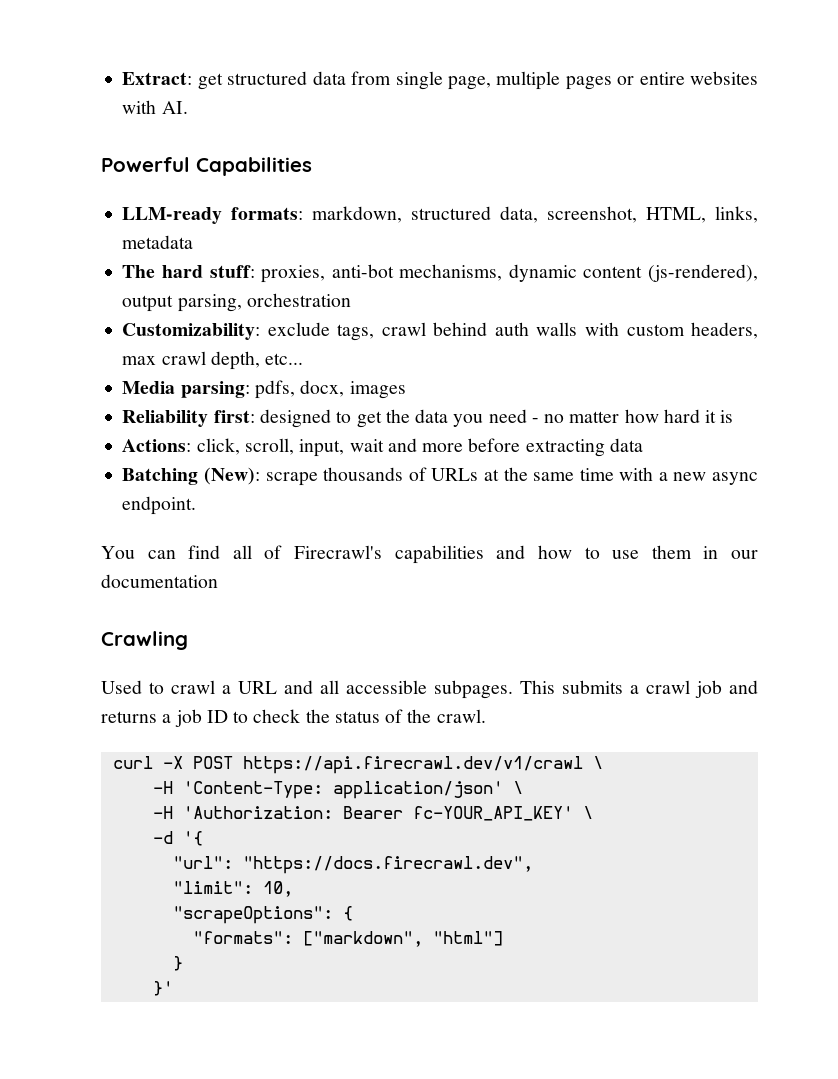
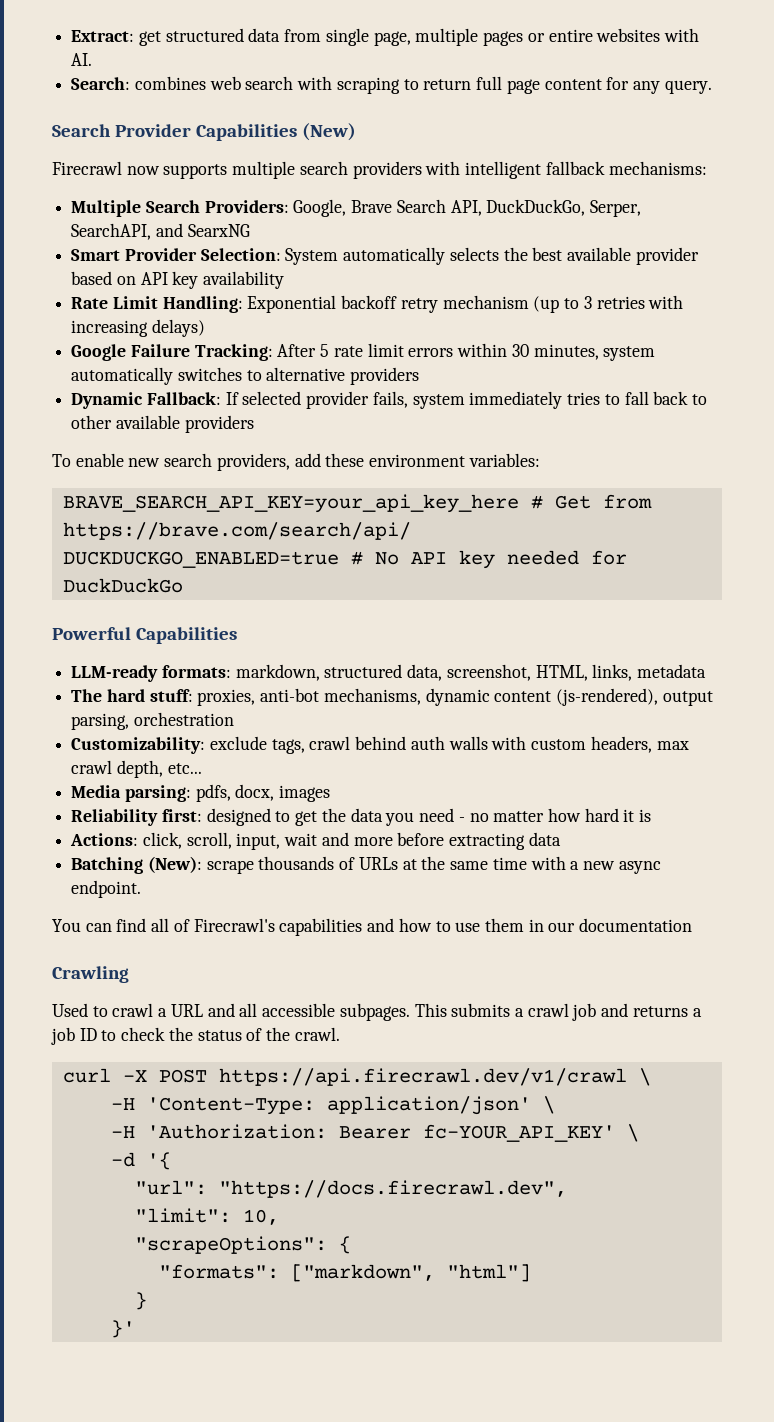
(188, 107) none -> [71,76,712,94] [52,123,356,141] [52,161,707,179] [71,199,642,217] [71,223,250,240] [71,247,699,265] [71,271,285,289] [71,295,684,313] [71,319,205,337] [71,343,656,361] [71,367,420,385] [71,391,707,409] [71,415,254,433] [52,453,540,471] [62,494,652,513] [62,522,411,540] [62,550,627,569] [62,578,183,593] // Search: combines web search with scraping to return full page content for any query. // Search Provider Capabilities (New) // Firecrawl now supports multiple search providers with intelligent fallback mechanisms: // Multiple Search Providers: Google, Brave Search API, DuckDuckGo, Serper, SearchAPI, and SearxNG // Smart Provider Selection: System automatically selects the best available provider based on API key availability // Rate Limit Handling: Exponential backoff retry mechanism (up to 3 retries with increasing delays) // Google Failure Tracking: After 5 rate limit errors within 30 minutes, system automatically switches to alternative providers // Dynamic Fallback: If selected provider fails, system immediately tries to fall back to other available providers // To enable new search providers, add these environment variables: // BRAVE_SEARCH_API_KEY=your_api_key_here # Get from https://brave.com/search/api/ // DUCKDUCKGO_ENABLED=true # No API key needed for DuckDuckGo

